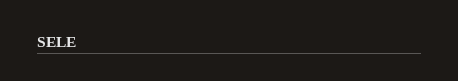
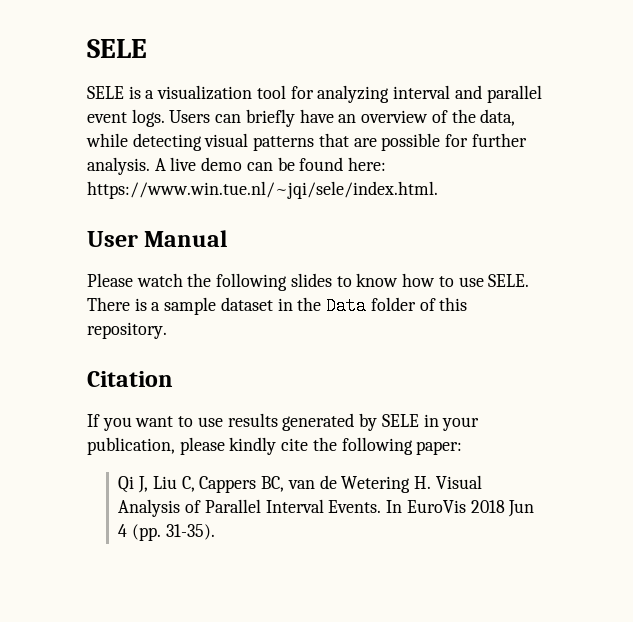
[37,37,76,47] SELE -> [87,39,147,58] [87,85,542,103] [87,109,516,127] [86,133,527,151] [87,157,387,175] [87,181,438,199] [87,230,228,247] [87,273,530,291] [87,297,468,315] [87,322,167,339] [87,371,173,387] [87,413,480,431] [87,437,463,455] [118,475,482,493] [118,499,535,517] [118,524,215,541] SELE // SELE is a visualization tool for analyzing interval and parallel event logs. Users can briefly have an overview of the data, while detecting visual patterns that are possible for further analysis. A live demo can be found here: https://www.win.tue.nl/~jqi/sele/index.html. // User Manual // Please watch the following slides to know how to use SELE. There is a sample dataset in the Data folder of this repository. // Citation // If you want to use results generated by SELE in your publication, please kindly cite the following paper: // Qi J, Liu C, Cappers BC, van de Wetering H. Visual Analysis of Parallel Interval Events. In EuroVis 2018 Jun 4 (pp. 31-35).

